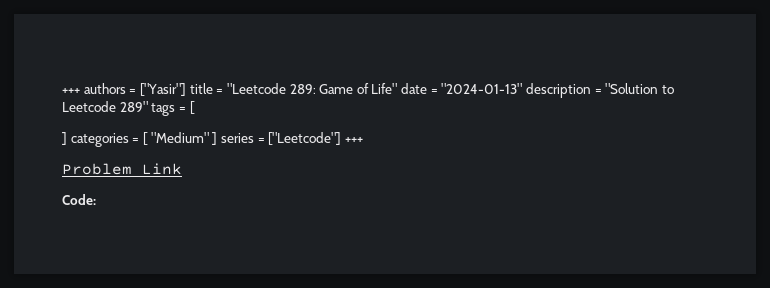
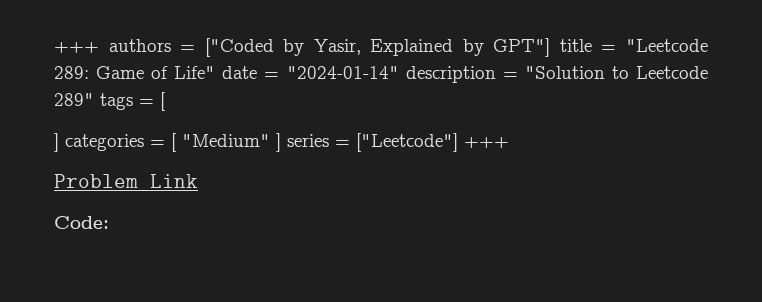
[139,83,186,96] ["Yasir"] -> [204,38,551,57] ["Coded by Yasir, Explained by GPT"]
[441,83,523,94] "2024-01-13" -> [286,66,399,79] "2024-01-14"

